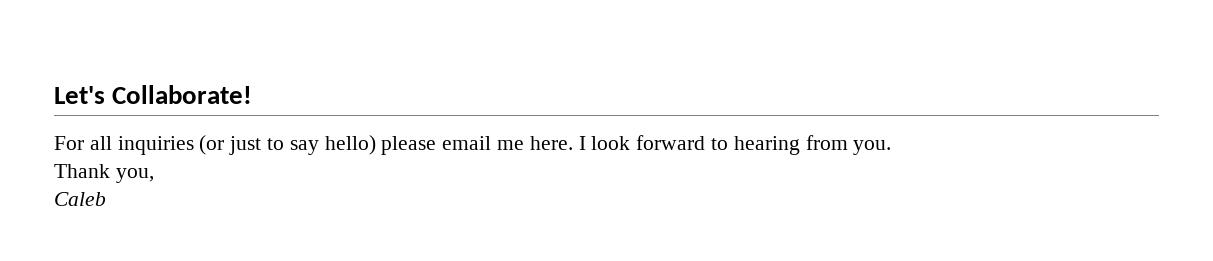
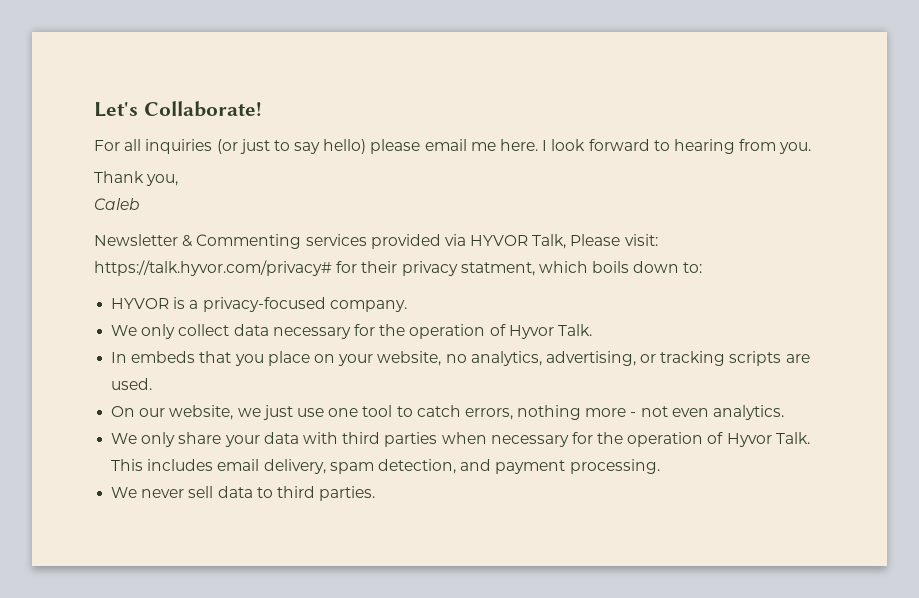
(106, 199) none -> [94,234,658,249] [94,260,703,276] [111,297,407,312] [111,324,592,339] [111,351,810,366] [111,378,153,390] [111,405,785,420] [111,432,810,447] [111,459,660,474] [111,486,376,501] // Newsletter & Commenting services provided via HYVOR Talk, Please visit: https://talk.hyvor.com/privacy# for their privacy statment, which boils down to: // HYVOR is a privacy-focused company. // We only collect data necessary for the operation of Hyvor Talk. // In embeds that you place on your website, no analytics, advertising, or tracking scripts are used. // On our website, we just use one tool to catch errors, nothing more - not even analytics. // We only share your data with third parties when necessary for the operation of Hyvor Talk. This includes email delivery, spam detection, and payment processing. // We never sell data to third parties.

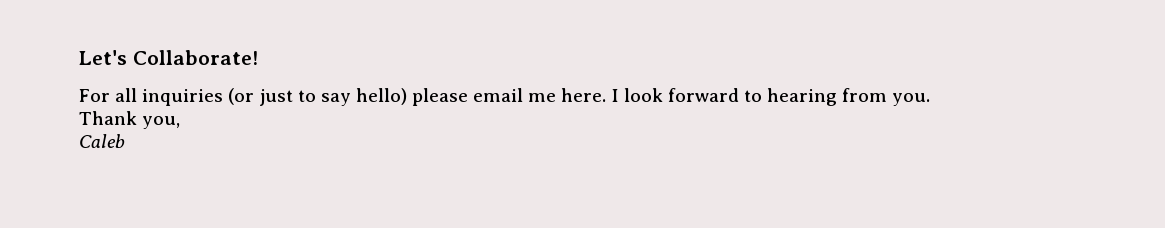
[94,234,658,249] [94,260,703,276] [111,297,407,312] [111,324,592,339] [111,351,810,366] [111,378,153,390] [111,405,785,420] [111,432,810,447] [111,459,660,474] [111,486,376,501] // Newsletter & Commenting services provided via HYVOR Talk, Please visit: https://talk.hyvor.com/privacy# for their privacy statment, which boils down to: // HYVOR is a privacy-focused company. // We only collect data necessary for the operation of Hyvor Talk. // In embeds that you place on your website, no analytics, advertising, or tracking scripts are used. // On our website, we just use one tool to catch errors, nothing more - not even analytics. // We only share your data with third parties when necessary for the operation of Hyvor Talk. This includes email delivery, spam detection, and payment processing. // We never sell data to third parties. -> (125, 141) none

